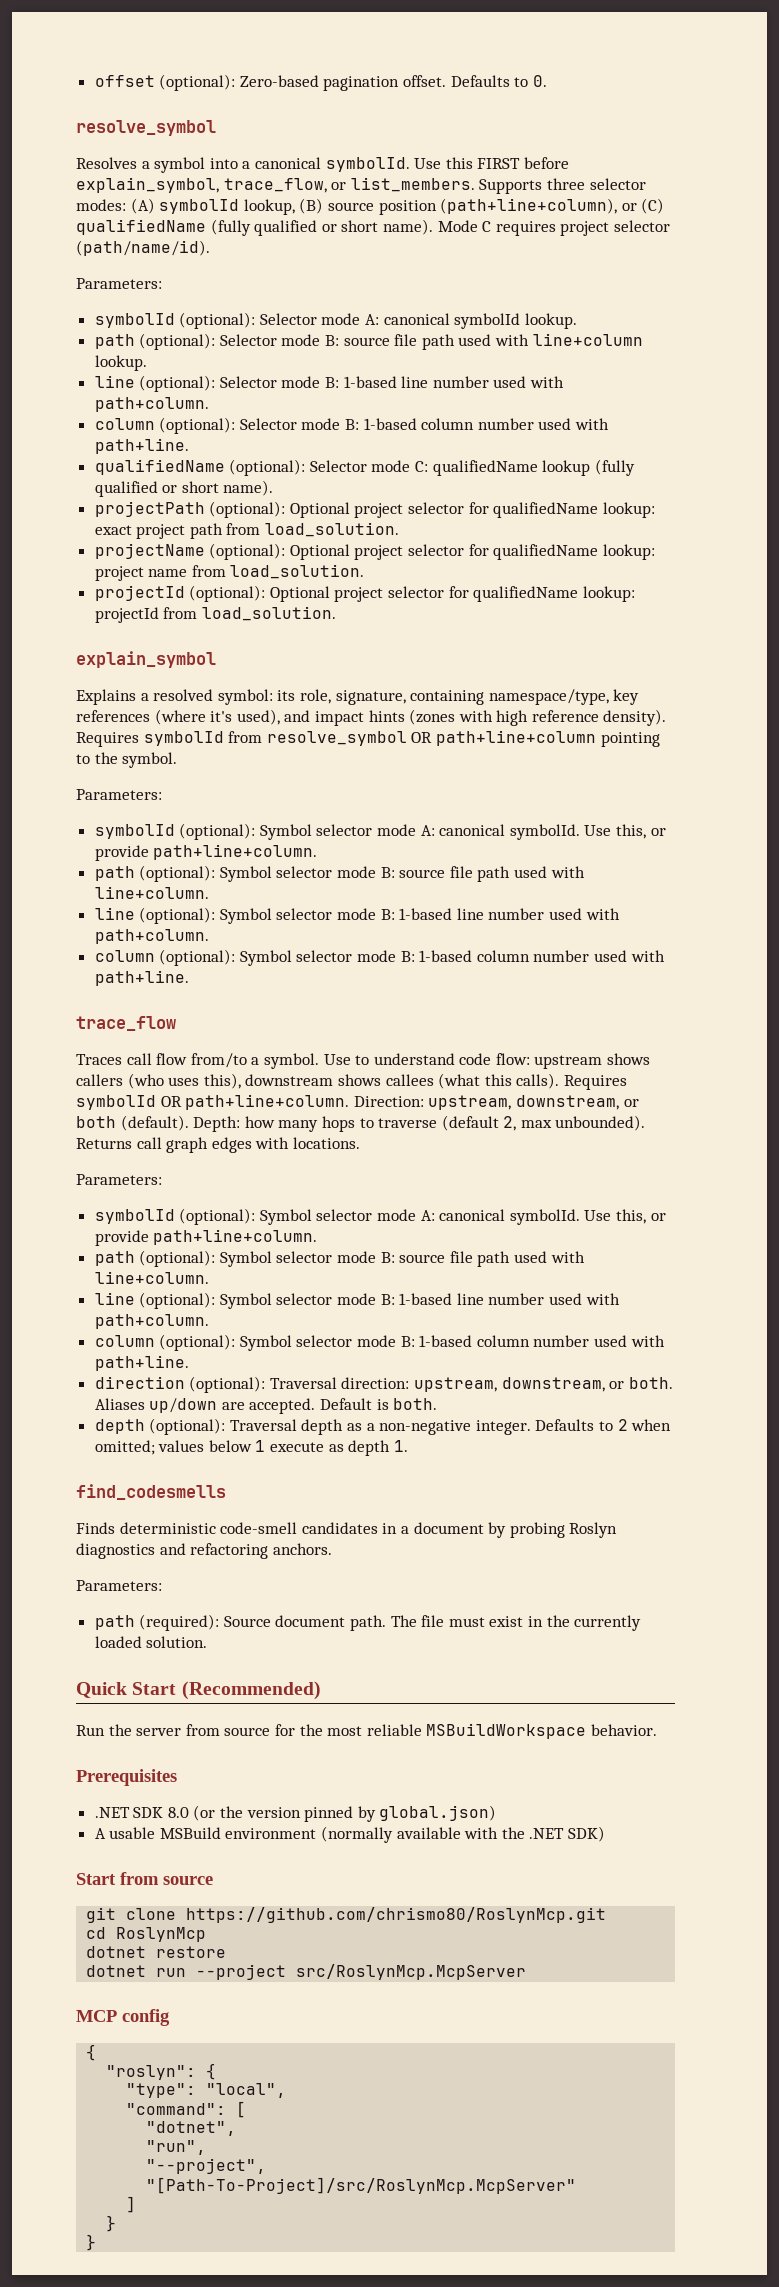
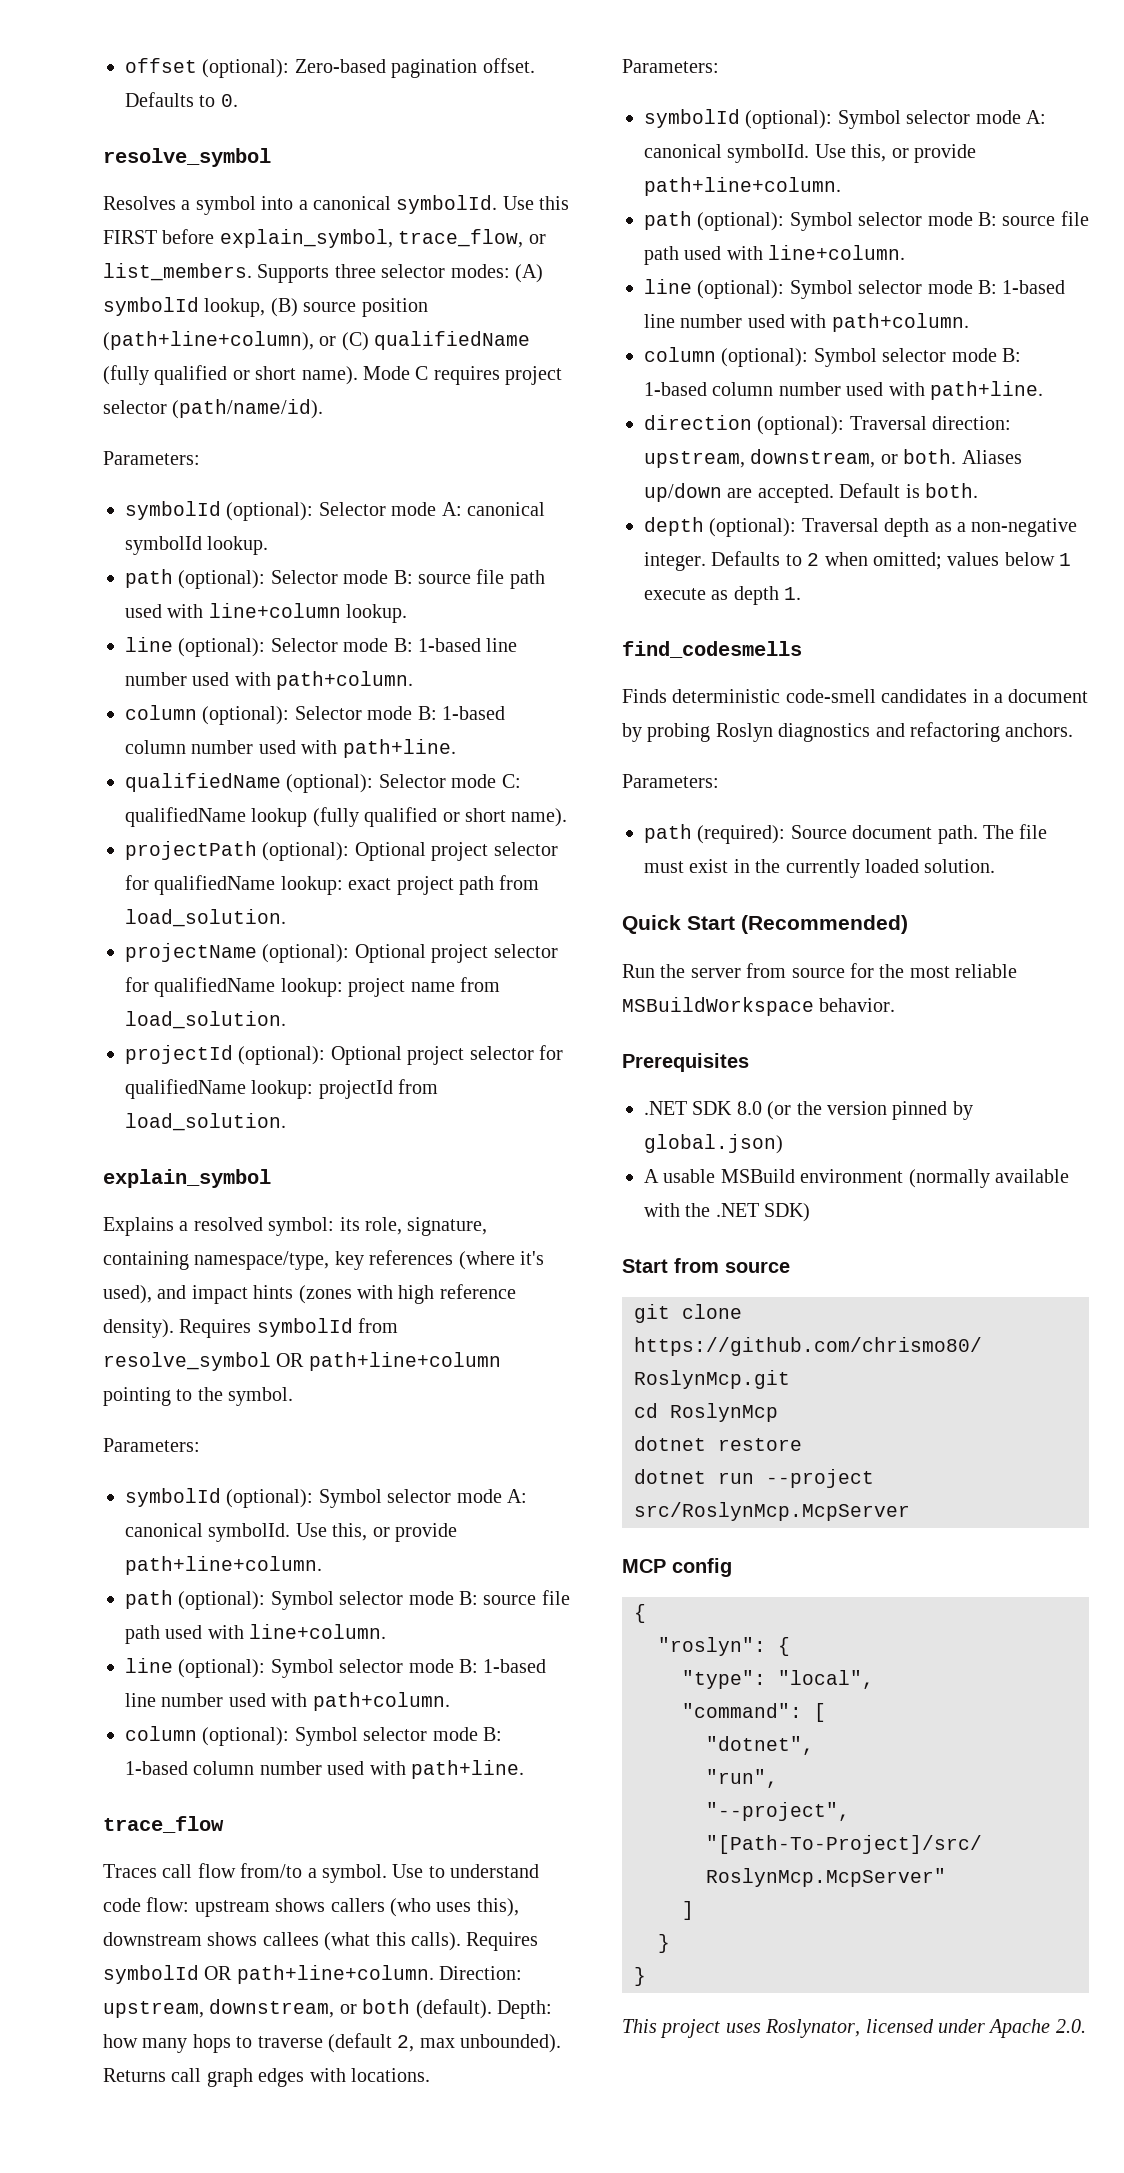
(97, 2242) none -> [622,2019,1086,2038] // This project uses Roslynator, licensed under Apache 2.0.

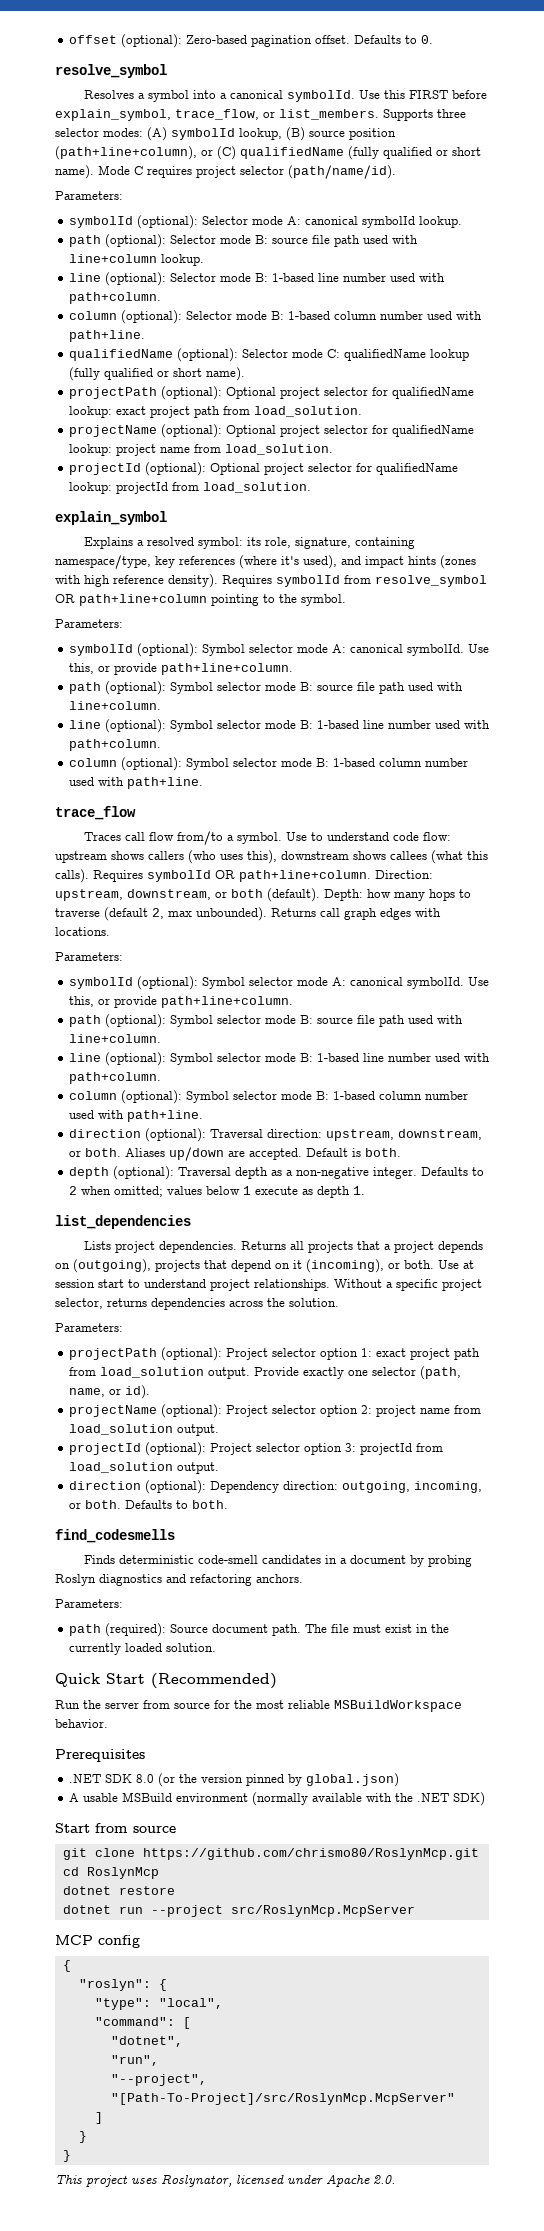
(802, 593) none -> [55,1215,191,1229] [83,1241,483,1253] [55,1259,474,1273] [55,1279,482,1291] [55,1298,339,1310] [55,1323,123,1332] [68,1347,480,1361] [68,1366,461,1380] [68,1385,150,1399] [68,1404,481,1418] [68,1424,219,1436] [68,1442,443,1456] [68,1462,219,1474] [68,1480,482,1494] [68,1500,228,1509] // list_dependencies // Lists project dependencies. Returns all projects that a project depends on (outgoing), projects that depend on it (incoming), or both. Use at session start to understand project relationships. Without a specific project selector, returns dependencies across the solution. // Parameters: // projectPath (optional): Project selector option 1: exact project path from load_solution output. Provide exactly one selector (path, name, or id). // projectName (optional): Project selector option 2: project name from load_solution output. // projectId (optional): Project selector option 3: projectId from load_solution output. // direction (optional): Dependency direction: outgoing, incoming, or both. Defaults to both.

